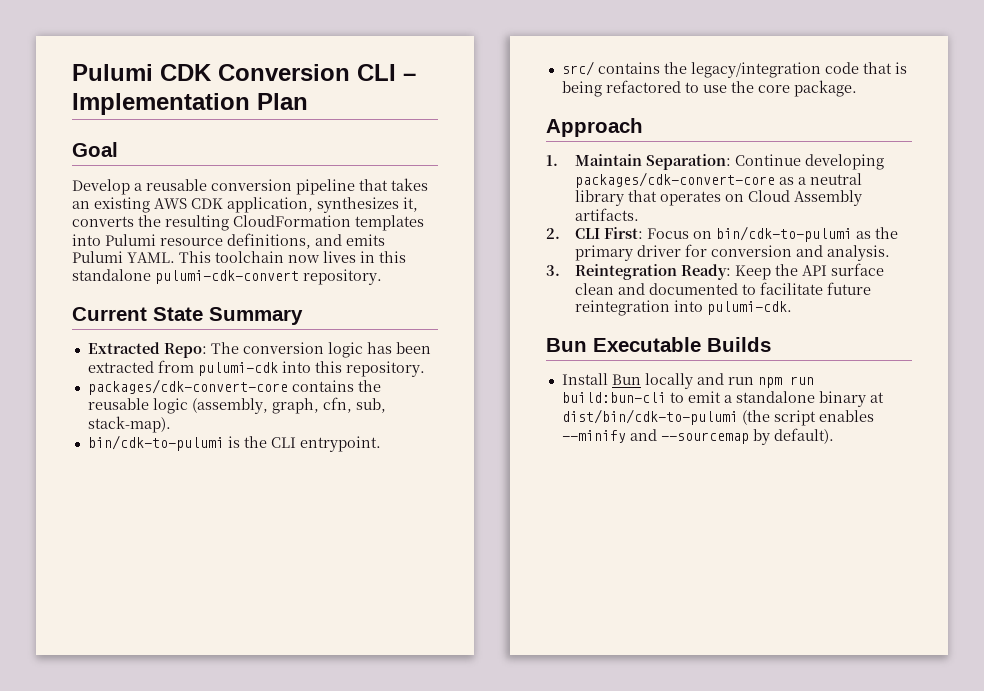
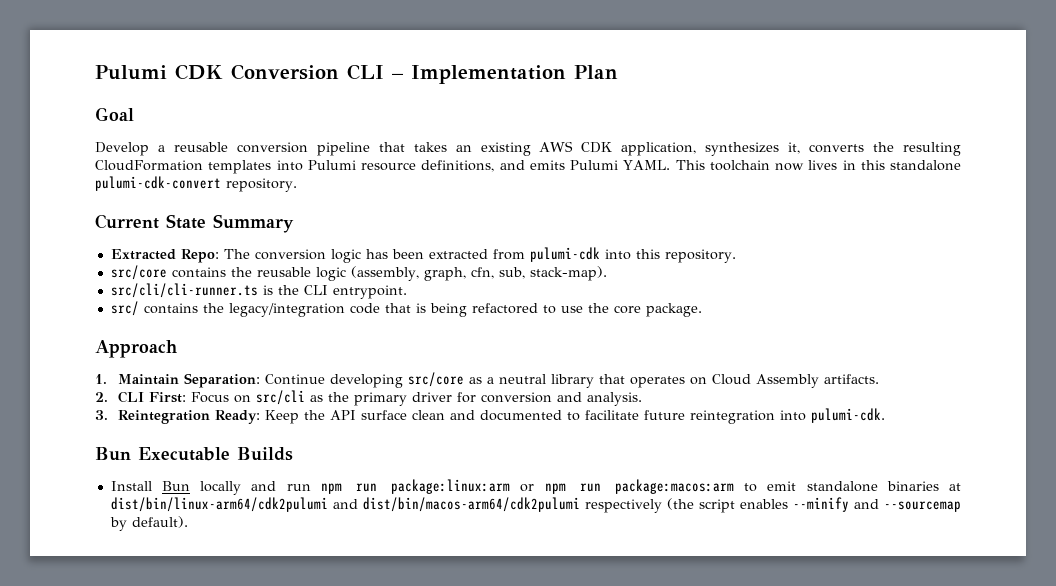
[87,379,288,395] packages/cdk-convert-core -> [110,265,167,280] src/core
[87,435,224,451] bin/cdk-to-pulumi -> [110,283,258,298] src/cli/cli-runner.ts
[574,172,775,188] packages/cdk-convert-core -> [408,372,465,387] src/core
[715,226,852,242] bin/cdk-to-pulumi -> [256,390,306,405] src/cli
[561,391,884,407] [561,409,738,425] build:bun-cli to emit a standalone binary at dist/bin/cdk-to-pulumi -> [391,479,962,494] [110,497,662,513] package:linux:arm or npm run package:macos:arm to emit standalone binaries at dist/bin/linux-arm64/cdk2pulumi and dist/bin/macos-arm64/cdk2pulumi respectively

